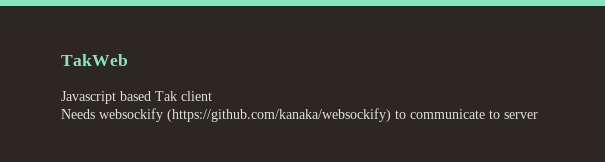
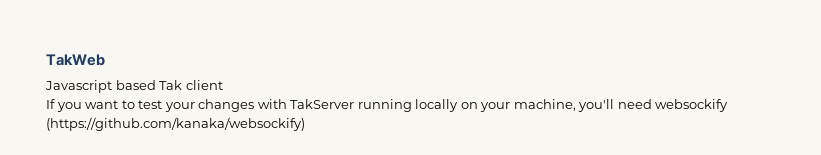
[61,108,538,122] Needs websockify (https://github.com/kanaka/websockify) to communicate to server -> [46,99,729,112] [46,117,305,131] If you want to test your changes with TakServer running locally on your machine, you'll need websockify (https://github.com/kanaka/websockify)

